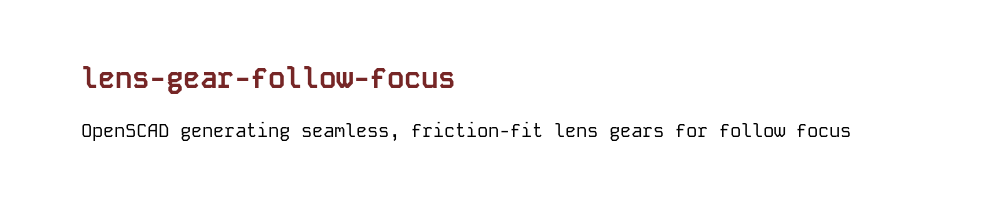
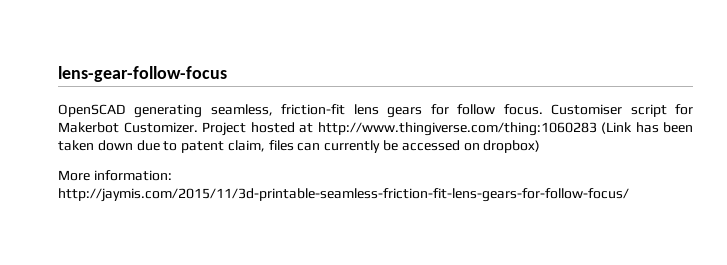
[796,124,851,137] focus -> [503,104,693,117] [58,122,693,136] [58,140,541,153] [58,170,172,181] [58,188,629,202] focus. Customiser script for Makerbot Customizer. Project hosted at http://www.thingiverse.com/thing:1060283 (Link has been taken down due to patent claim, files can currently be accessed on dropbox) // More information: http://jaymis.com/2015/11/3d-printable-seamless-friction-fit-lens-gears-for-follow-focus/

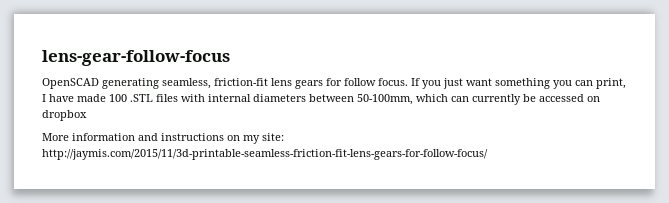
[551,104,693,117] [58,122,693,136] [58,140,294,153] Customiser script for Makerbot Customizer. Project hosted at http://www.thingiverse.com/thing:1060283 (Link has been taken down due to patent claim, files -> [411,78,626,89] [42,94,448,105] If you just want something you can print, I have made 100 .STL files with internal diameters between 50-100mm, which
[483,140,541,153] dropbox) -> [42,110,87,121] dropbox
[93,170,172,181] information: -> [72,133,284,144] information and instructions on my site:

